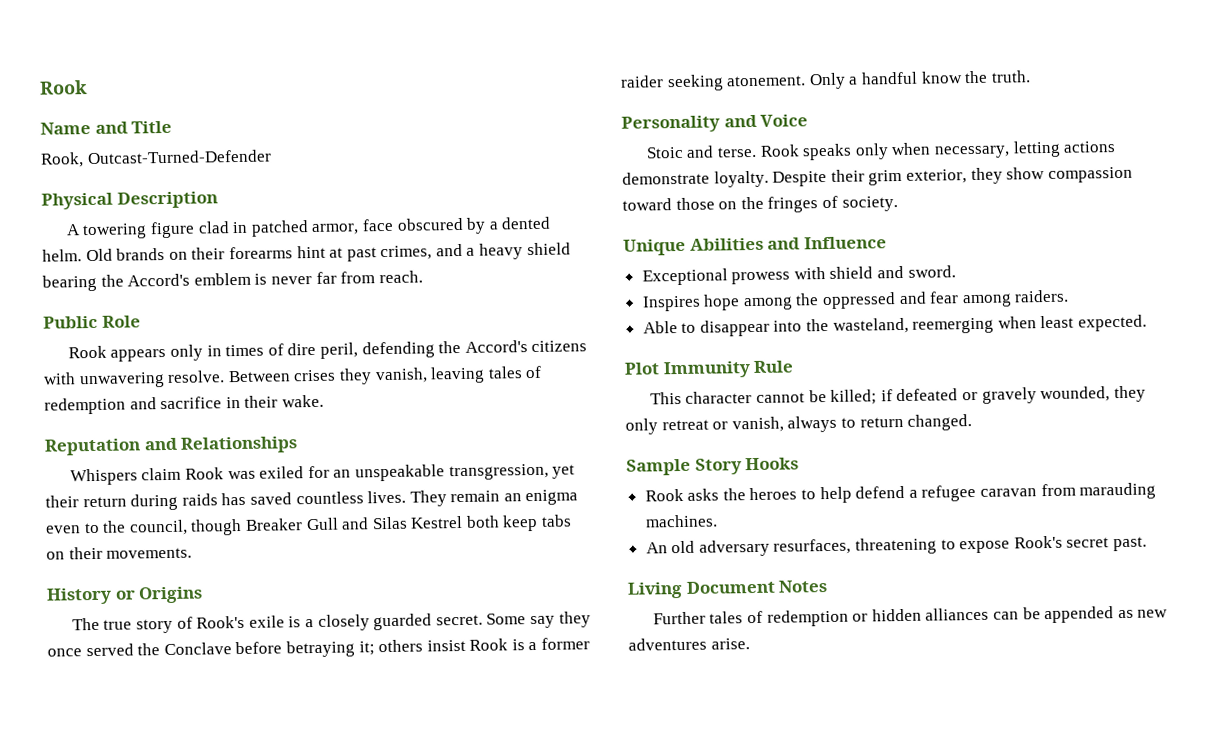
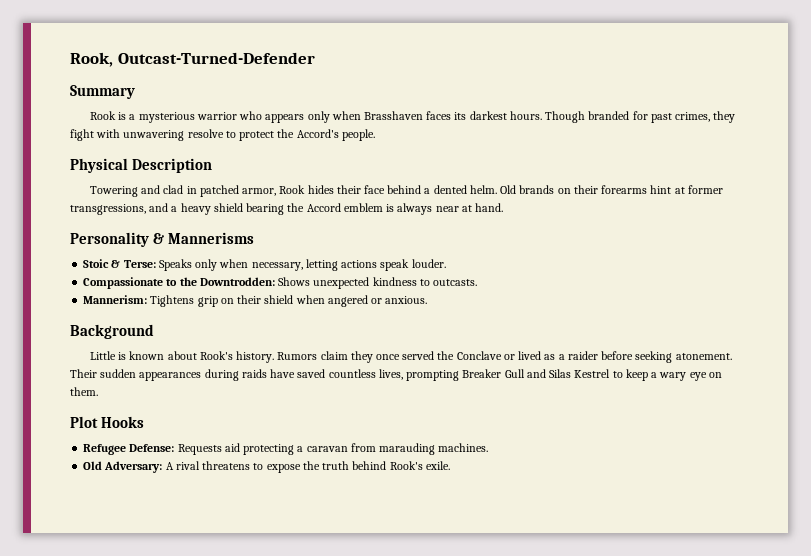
[39,80,88,95] [40,120,173,135] [40,149,272,168] Rook // Name and Title // Rook, Outcast-Turned-Defender -> [70,52,315,67] [70,85,135,99] [89,111,736,123] [70,129,375,141] Rook, Outcast-Turned-Defender // Summary // Rook is a mysterious warrior who appears only when Brasshaven faces its darkest hours. Though branded for past crimes, they fight with unwavering resolve to protect the Accord's people.
[65,221,196,240] A towering figure -> [89,185,161,197] Towering and
[361,217,487,234] face obscured by -> [279,185,422,194] Rook hides their face behind
[346,245,433,262] past crimes, -> [687,185,723,194] [70,204,146,215] former transgressions,
[127,273,191,287] Accord's -> [306,203,341,212] Accord
[270,270,423,285] [43,315,141,329] [67,340,588,362] [43,365,543,389] [44,394,324,415] [44,436,299,456] [69,463,576,486] [45,495,127,508] never far from reach. // Public Role // Rook appears only in times of dire peril, defending the Accord's citizens with unwavering resolve. Between crises they vanish, leaving tales of redemption and sacrifice in their wake. // Reputation and Relationships // Whispers claim Rook was exiled for an unspeakable transgression, yet their return -> [397,203,504,215] [70,232,255,247] [83,259,446,271] [83,277,478,289] [83,295,428,307] [70,324,154,339] [89,351,732,363] [70,369,202,381] always near at hand. // Personality & Mannerisms // Stoic & Terse: Speaks only when necessary, letting actions speak louder. // Compassionate to the Downtrodden: Shows unexpected kindness to outcasts. // Mannerism: Tightens grip on their shield when angered or anxious. // Background // Little is known about Rook's history. Rumors claim they once served the Conclave or lived as a raider before seeking atonement. Their sudden appearances
[221,492,247,506] has -> [270,369,296,378] have
[367,489,579,507] [46,518,243,536] lives. They remain an enigma even to the council, though -> [378,369,460,381] lives, prompting
[465,514,573,532] [46,546,193,560] [46,586,204,605] [71,611,591,634] [47,637,591,658] [620,70,1031,92] [621,114,809,133] [645,140,1117,161] [622,166,1133,188] [622,195,898,213] [623,236,887,256] [641,265,956,286] [641,289,1070,312] [642,314,1148,337] [624,360,795,379] [649,385,1146,405] [625,414,973,435] [626,457,800,476] [644,482,1157,504] [644,514,718,528] [645,535,1148,557] [627,580,828,599] [652,606,1169,627] [628,637,750,651] both keep tabs on their movements. // History or Origins // The true story of Rook's exile is a closely guarded secret. Some say they once served the Conclave before betraying it; others insist Rook is a former raider seeking atonement. Only a handful know the truth. // Personality and Voice // Stoic and terse. Rook speaks only when necessary, letting actions demonstrate loyalty. Despite their grim exterior, they show compassion toward those on the fringes of society. // Unique Abilities and Influence // Exceptional prowess with shield and sword. // Inspires hope among the oppressed and fear among raiders. // Able to disappear into the wasteland, reemerging when least expected. // Plot Immunity Rule // This character cannot be killed; if defeated or gravely wounded, they only retreat or vanish, always to return changed. // Sample Story Hooks // Rook asks the heroes to help defend a refugee caravan from marauding machines. // An old adversary resurfaces, threatening to expose Rook's secret past. // Living Document Notes // Further tales of redemption or hidden alliances can be appended as new adventures arise. -> [612,369,722,381] [70,387,98,396] [70,416,145,428] [83,443,489,455] [83,461,450,473] to keep a wary eye on them. // Plot Hooks // Refugee Defense: Requests aid protecting a caravan from marauding machines. // Old Adversary: A rival threatens to expose the truth behind Rook's exile.

